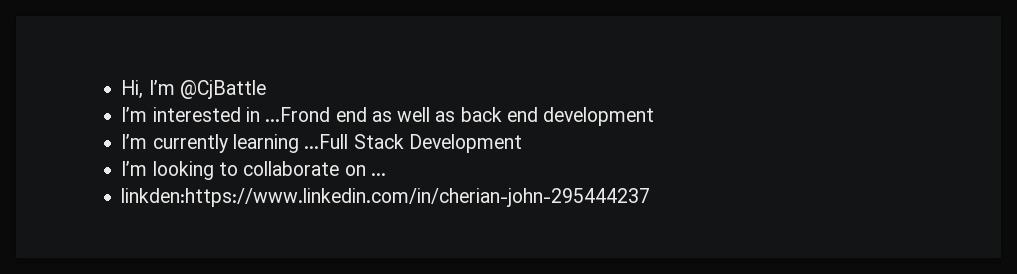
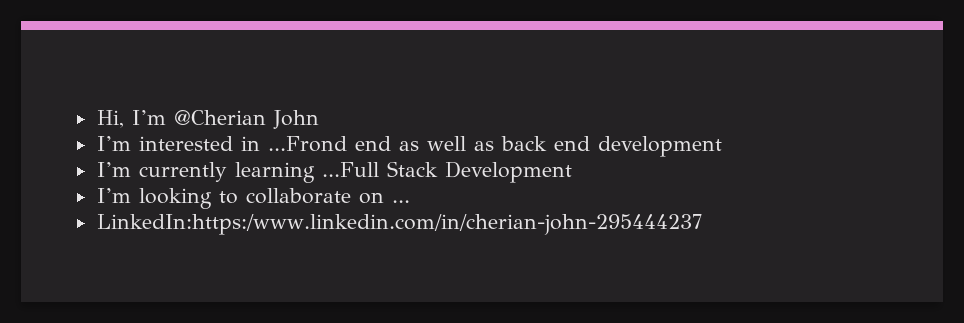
[179,80,266,99] @CjBattle -> [173,110,319,129] @Cherian John
[121,188,651,207] linkden:https://www.linkedin.com/in/cherian-john-295444237 -> [96,214,702,235] LinkedIn:https:/www.linkedin.com/in/cherian-john-295444237

